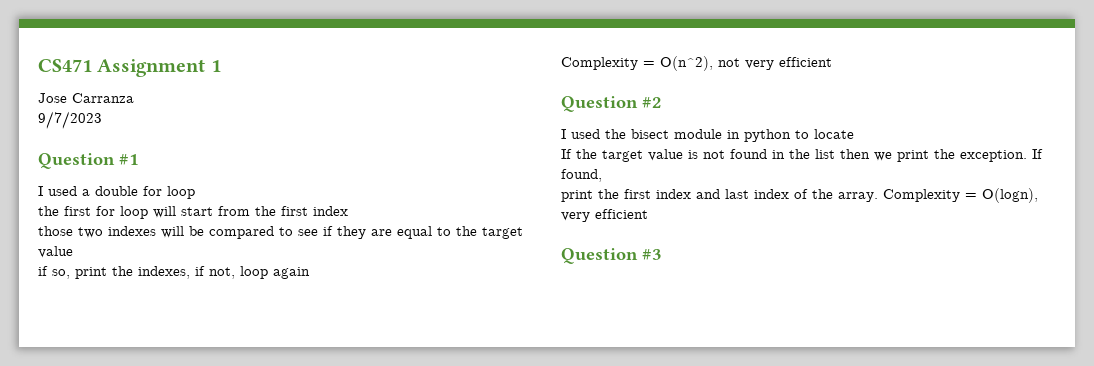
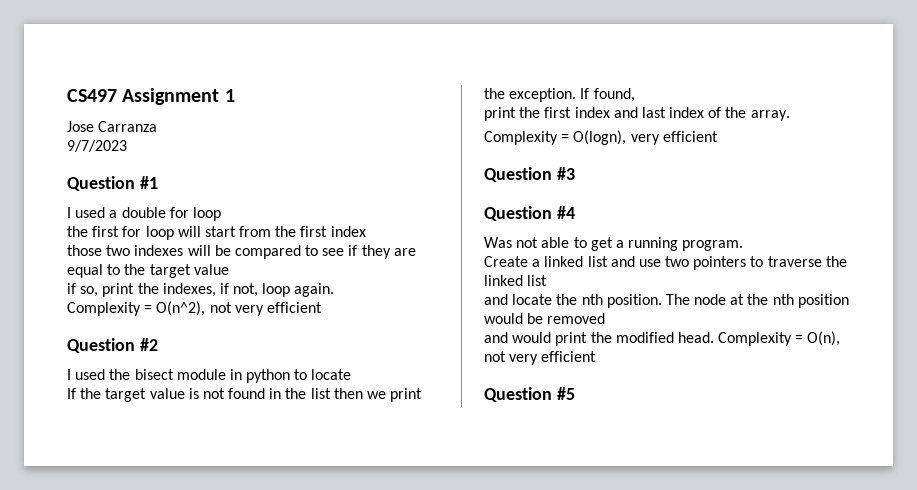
[38,59,92,72] CS471 -> [67,89,117,102] CS497
[273,267,310,279] again -> [294,283,335,297] again.
(878, 197) none -> (790, 115) //
(662, 254) none -> [484,206,575,221] [484,237,744,251] [484,256,847,270] [484,275,548,286] [484,294,849,308] [484,313,606,324] [484,331,841,346] [484,351,597,365] [484,387,575,402] // Question #4 // Was not able to get a running program. // Create a linked list and use two pointers to traverse the linked list // and locate the nth position. The node at the nth position would be removed // and would print the modified head. Complexity = O(n), not very efficient // Question #5

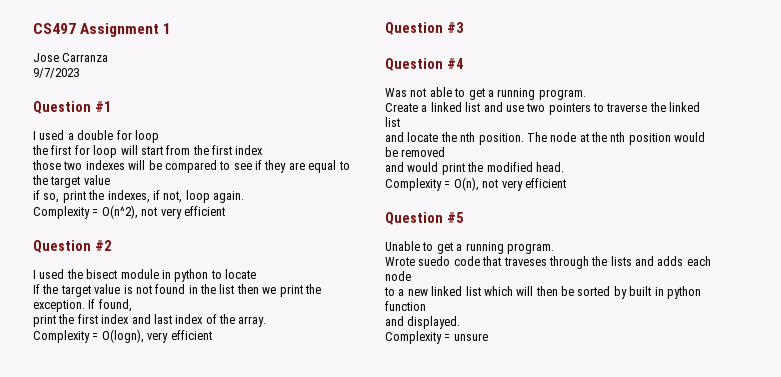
(714, 337) none -> (564, 167) //
(575, 393) none -> [385,241,554,254] [385,256,711,269] [385,271,411,281] [384,286,701,299] [385,301,426,311] [385,316,461,329] [385,331,488,344] // Unable to get a running program. // Wrote suedo code that traveses through the lists and adds each node // to a new linked list which will then be sorted by built in python function // and displayed. // Complexity = unsure

